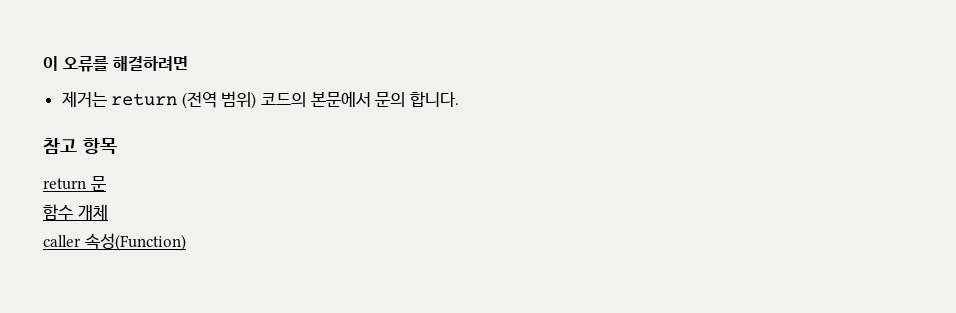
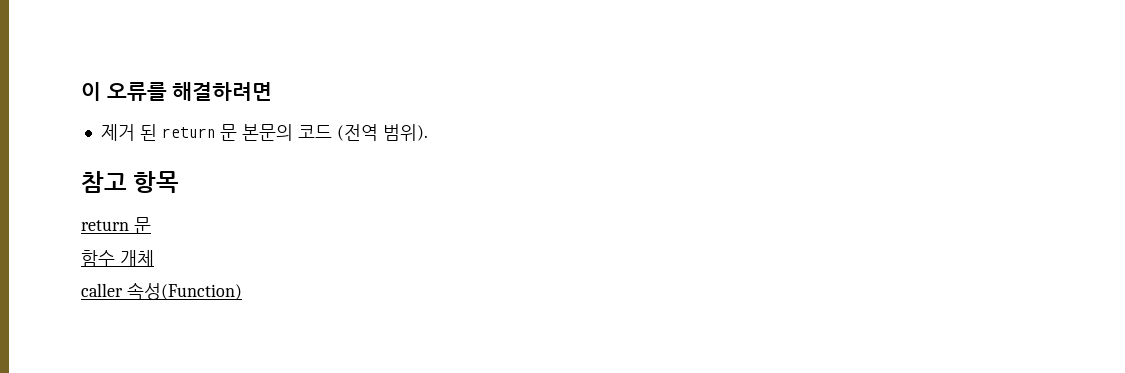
[61,91,459,109] 제거는 return (전역 범위) 코드의 본문에서 문의 합니다. -> [100,124,428,141] 제거 된 return 문 본문의 코드 (전역 범위).

